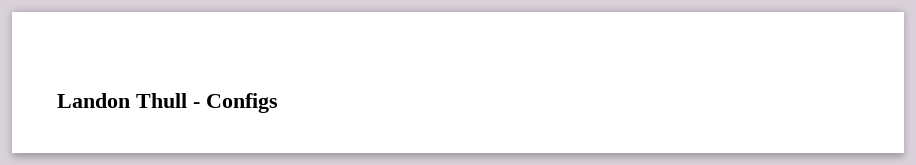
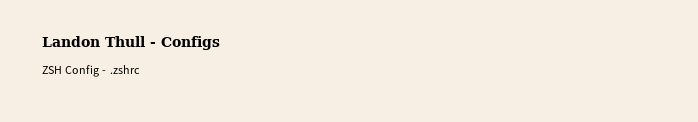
(278, 103) none -> [42,65,140,77] // ZSH Config - .zshrc

